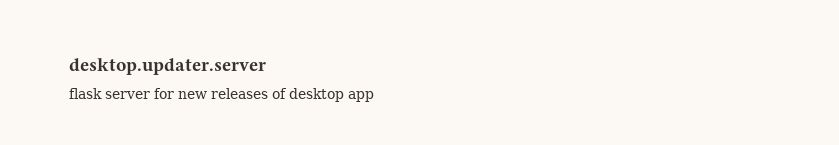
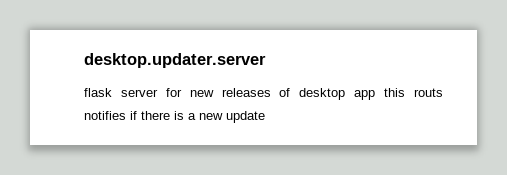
(374, 96) none -> [384,88,444,97] [84,111,265,123] this routs notifies if there is a new update

